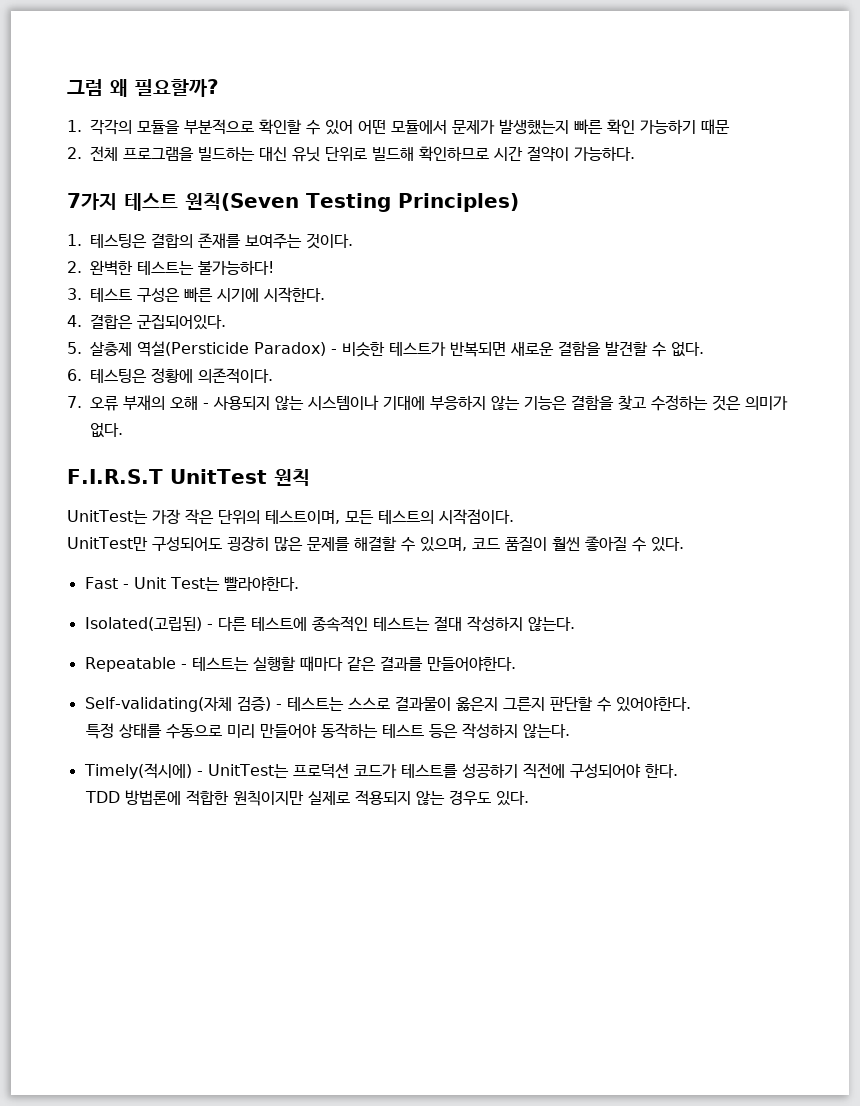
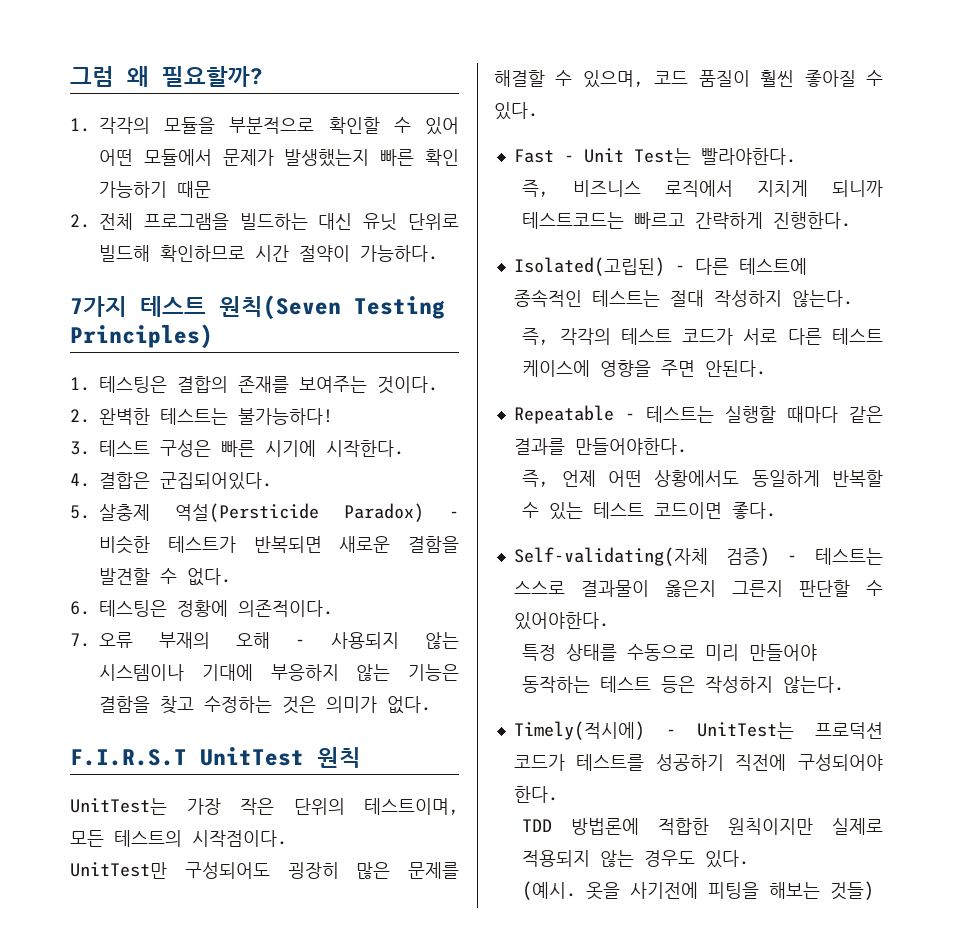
(299, 583) none -> [522,180,883,197] [522,212,852,229] // 즉, 비즈니스 로직에서 지치게 되니까 테스트코드는 빠르고 간략하게 진행한다.
(575, 623) none -> [522,328,883,345] [522,360,767,377] // 즉, 각각의 테스트 코드가 서로 다른 테스트 케이스에 영향을 주면 안된다.
(516, 663) none -> [522,470,883,487] [522,502,777,520] // 즉, 언제 어떤 상황에서도 동일하게 반복할 수 있는 테스트 코드이면 좋다.
(529, 798) none -> [522,881,875,900] // (예시. 옷을 사기전에 피팅을 해보는 것들)

